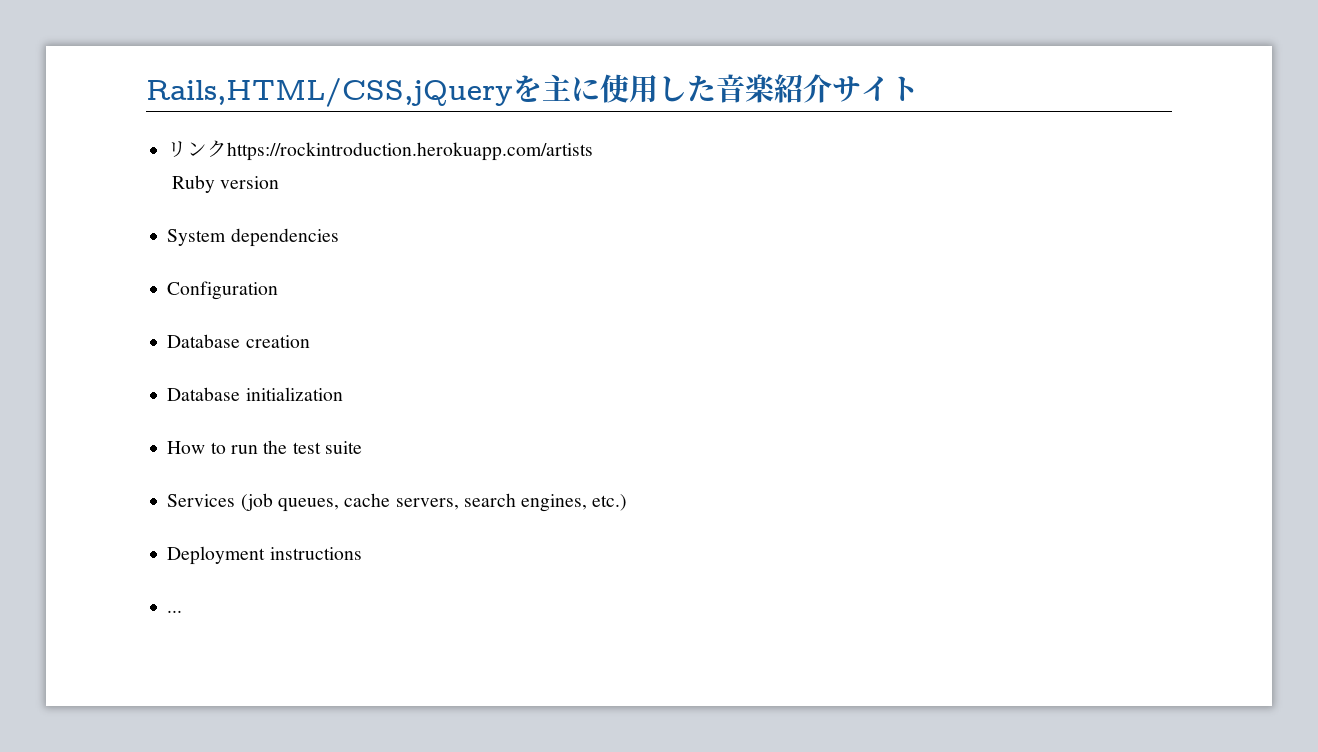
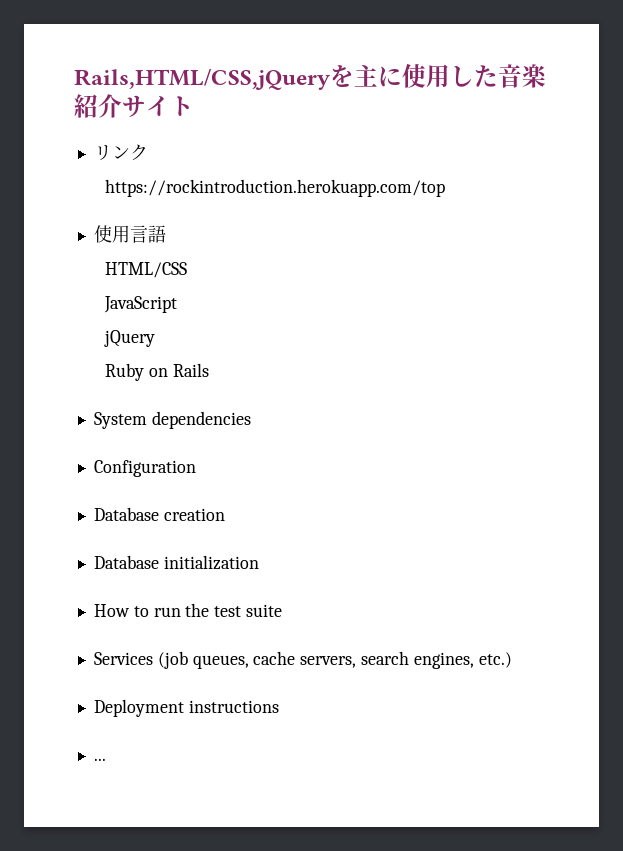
[227,142,594,161] https://rockintroduction.herokuapp.com/artists -> [105,179,446,197] [93,225,166,243] [105,262,188,278] [104,296,178,313] [104,330,156,347] // https://rockintroduction.herokuapp.com/top // 使用言語 // HTML/CSS // JavaScript // jQuery
[220,176,280,189] version -> [148,363,209,377] on Rails

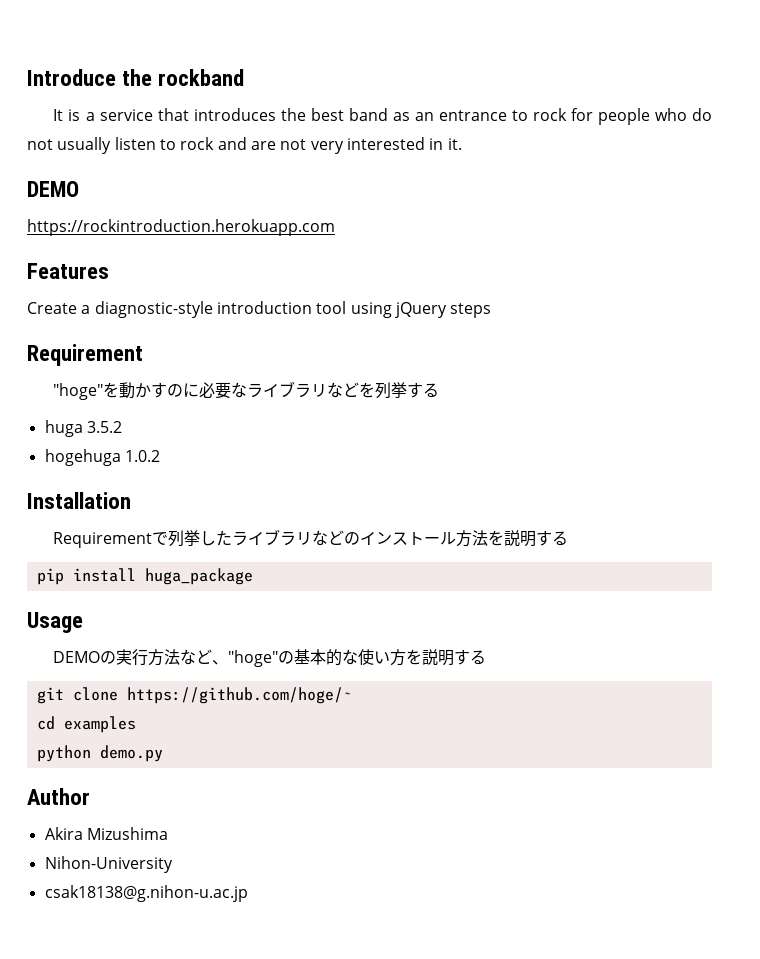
[74,64,546,90] [74,94,194,118] [93,144,148,161] [105,179,446,197] [93,225,166,243] [105,262,188,278] [104,296,178,313] [104,330,156,347] [105,363,209,381] [93,411,251,429] [93,460,196,477] [93,507,225,521] [93,555,259,570] [93,603,283,617] [93,651,512,669] [93,699,279,717] [93,758,106,761] Rails,HTML/CSS,jQueryを主に使用した音楽紹介サイト // リンク // https://rockintroduction.herokuapp.com/top // 使用言語 // HTML/CSS // JavaScript // jQuery // Ruby on Rails // System dependencies // Configuration // Database creation // Database initialization // How to run the test suite // Services (job queues, cache servers, search engines, etc.) // Deployment instructions // ... -> [27,69,245,86] [53,108,713,125] [27,137,462,154] [27,181,79,197] [27,219,335,236] [27,263,109,279] [27,301,492,318] [27,344,143,366] [53,381,440,400] [44,420,122,437] [44,449,160,466] [27,492,131,509] [53,529,569,548] [36,568,253,585] [27,612,83,633] [53,649,487,667] [36,687,352,704] [36,716,136,733] [36,745,163,762] [27,788,90,805] [44,827,168,840] [44,856,173,873] [44,885,248,902] Introduce the rockband // It is a service that introduces the best band as an entrance to rock for people who do not usually listen to rock and are not very interested in it. // DEMO // https://rockintroduction.herokuapp.com // Features // Create a diagnostic-style introduction tool using jQuery steps // Requirement // "hoge"を動かすのに必要なライブラリなどを列挙する // huga 3.5.2 // hogehuga 1.0.2 // Installation // Requirementで列挙したライブラリなどのインストール方法を説明する // pip install huga_package // Usage // DEMOの実行方法など、"hoge"の基本的な使い方を説明する // git clone https://github.com/hoge/~ // cd examples // python demo.py // Author // Akira Mizushima // Nihon-University // csak18138@g.nihon-u.ac.jp

